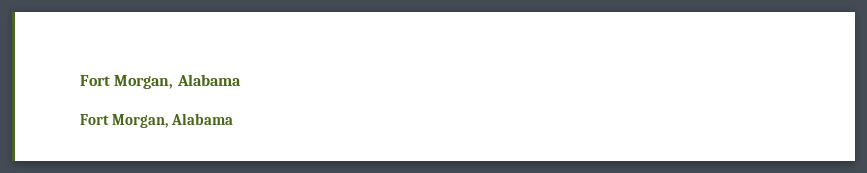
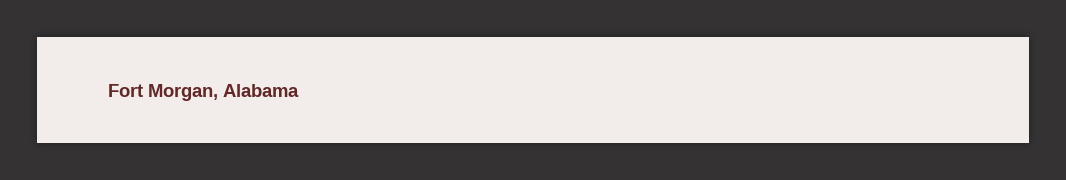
[80,74,241,89] [80,113,234,128] Fort Morgan, Alabama // Fort Morgan, Alabama -> [108,84,299,101] Fort Morgan, Alabama

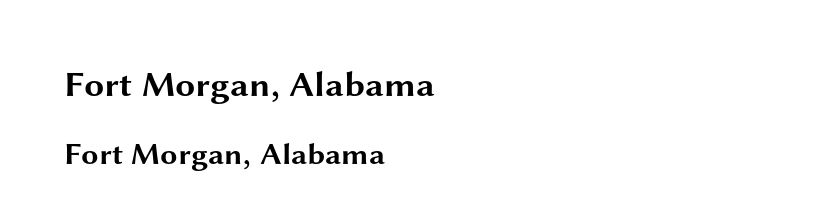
[108,84,299,101] Fort Morgan, Alabama -> [64,71,436,104] [64,143,385,171] Fort Morgan, Alabama // Fort Morgan, Alabama

